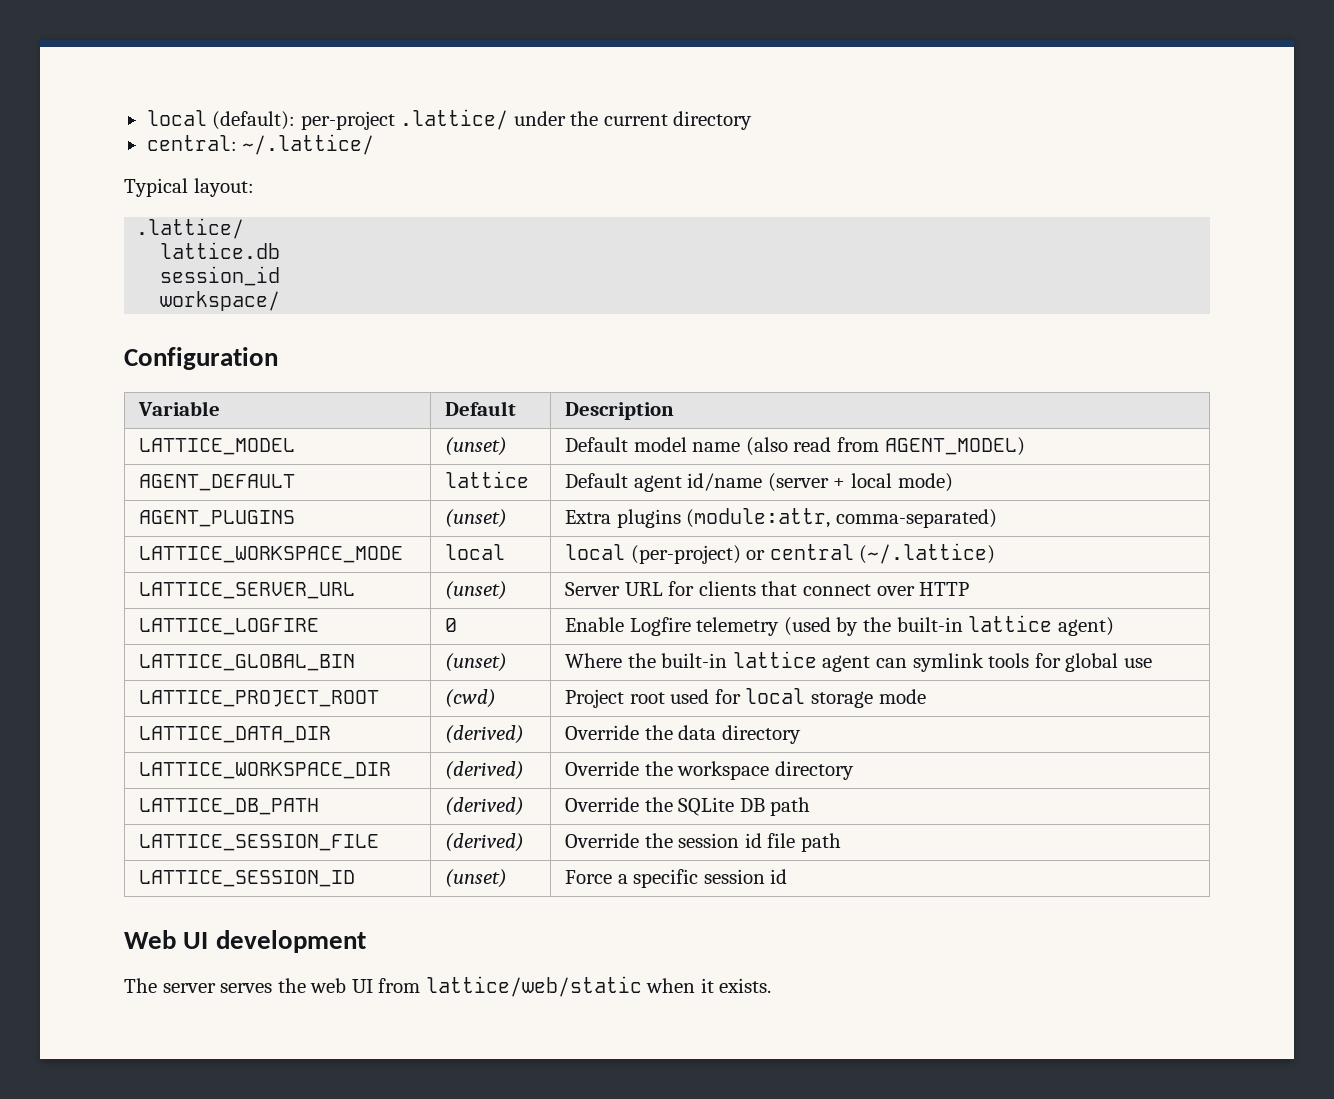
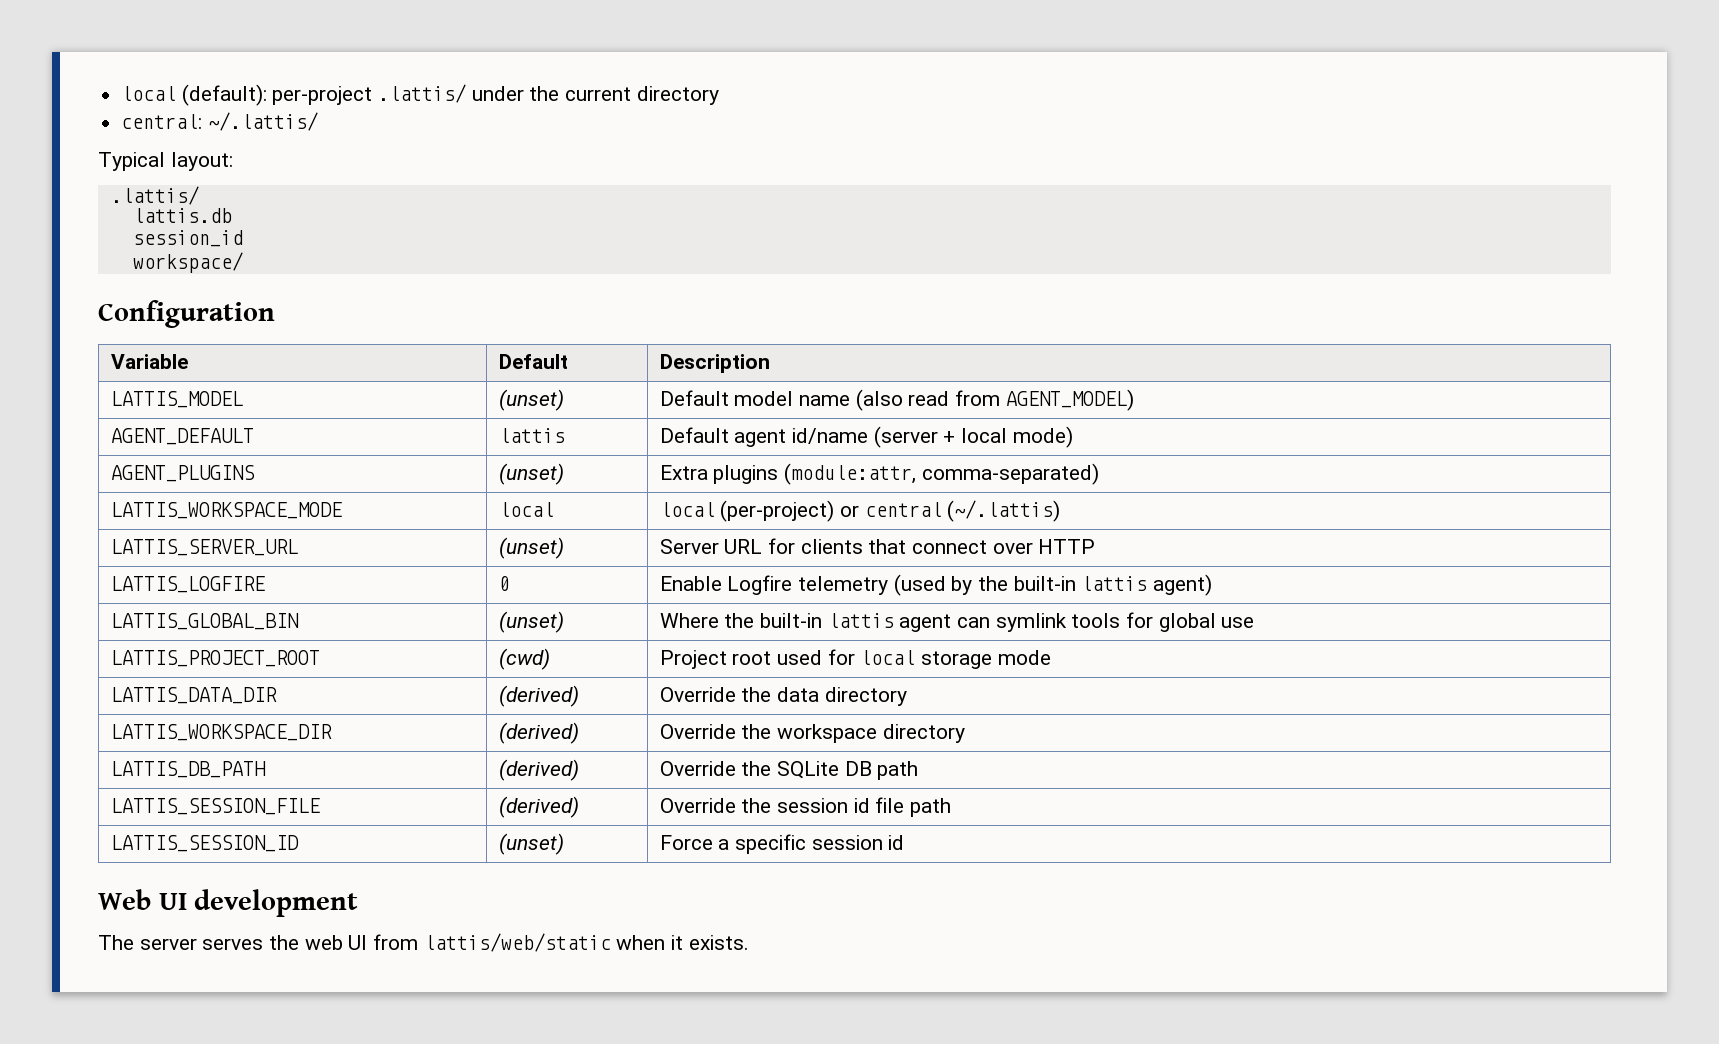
[400,109,509,130] .lattice/ -> [378,84,467,103] .lattis/
[242,134,375,155] ~/.lattice/ -> [207,112,318,131] ~/.lattis/
[136,218,245,239] [160,242,281,259] .lattice/ // lattice.db -> [110,186,199,205] [132,208,232,223] .lattis/ // lattis.db
[139,438,296,455] LATTICE_MODEL -> [110,391,243,408] LATTIS_MODEL
[445,471,530,488] lattice -> [498,428,565,443] lattis
[139,546,404,563] LATTICE_WORKSPACE_MODE -> [110,502,342,519] LATTIS_WORKSPACE_MODE
[859,543,996,564] [139,582,356,599] (~/.lattice) // LATTICE_SERVER_URL -> [947,500,1061,522] [110,539,298,556] (~/.lattis) // LATTIS_SERVER_URL
[139,618,320,635] LATTICE_LOGFIRE -> [110,576,265,593] LATTIS_LOGFIRE
[968,615,1053,632] lattice -> [1081,576,1148,591] lattis
[139,654,356,671] LATTICE_GLOBAL_BIN -> [110,613,299,630] LATTIS_GLOBAL_BIN
[732,651,817,668] lattice -> [827,613,894,628] lattis
[139,690,380,707] LATTICE_PROJECT_ROOT -> [110,650,320,667] LATTIS_PROJECT_ROOT
[139,726,332,743] LATTICE_DATA_DIR -> [110,687,277,704] LATTIS_DATA_DIR
[139,762,392,779] LATTICE_WORKSPACE_DIR -> [110,724,332,741] LATTIS_WORKSPACE_DIR
[139,798,320,815] LATTICE_DB_PATH -> [110,761,266,778] LATTIS_DB_PATH
[139,834,380,851] LATTICE_SESSION_FILE -> [110,798,320,815] LATTIS_SESSION_FILE
[139,870,356,887] LATTICE_SESSION_ID -> [110,835,299,852] LATTIS_SESSION_ID
[425,976,642,997] lattice/web/static -> [423,933,611,952] lattis/web/static

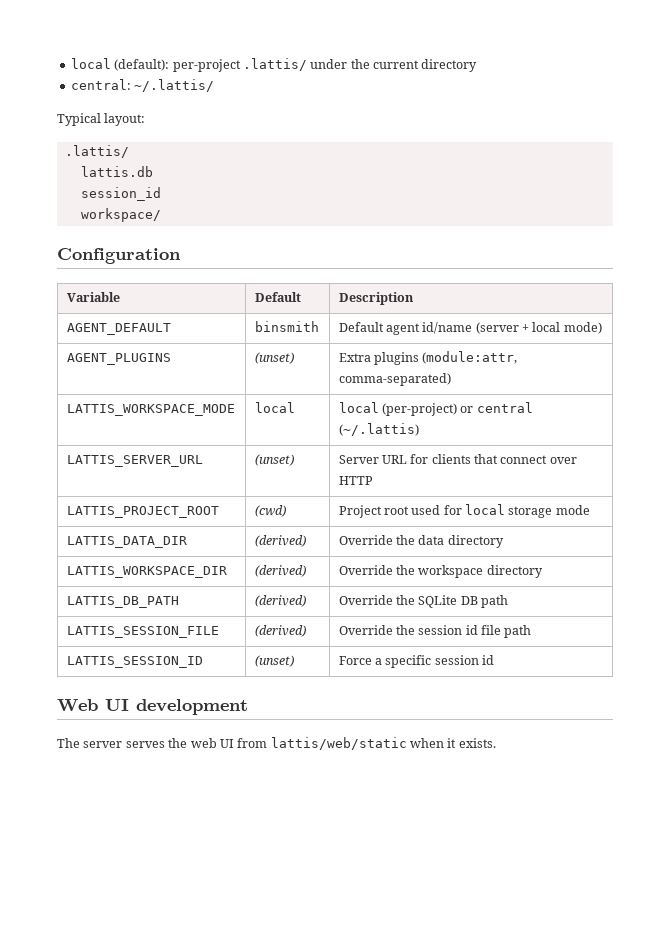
[110,391,243,408] [498,389,564,411] [659,389,1134,411] // LATTIS_MODEL | (unset) | Default model name (also read from AGENT_MODEL) -> (414, 298) none
[498,428,565,443] lattis -> [254,321,319,332] binsmith
[110,576,265,593] [498,576,510,591] [659,574,1213,596] [110,613,299,630] [498,611,564,633] [659,612,1255,632] // LATTIS_LOGFIRE | 0 | Enable Logfire telemetry (used by the built-in lattis agent) // LATTIS_GLOBAL_BIN | (unset) | Where the built-in lattis agent can symlink tools for global use -> (373, 480) none

